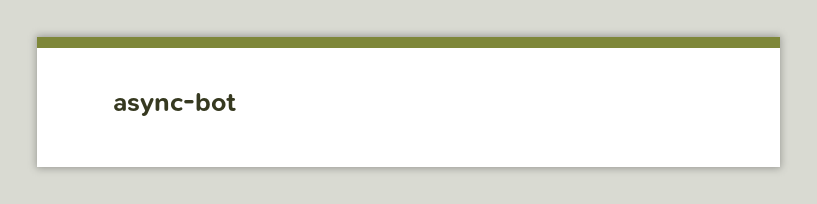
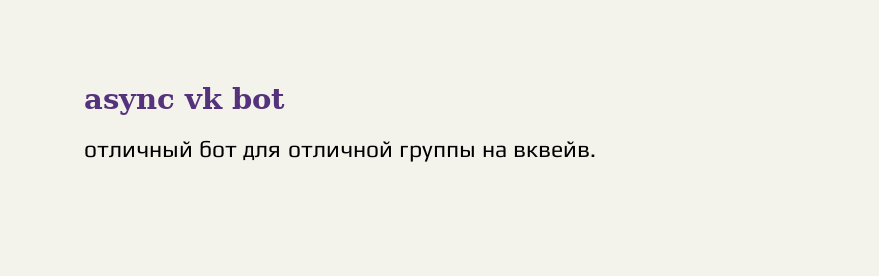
[113,93,236,116] async-bot -> [84,87,285,115] [84,140,597,162] async vk bot // отличный бот для отличной группы на вквейв.

